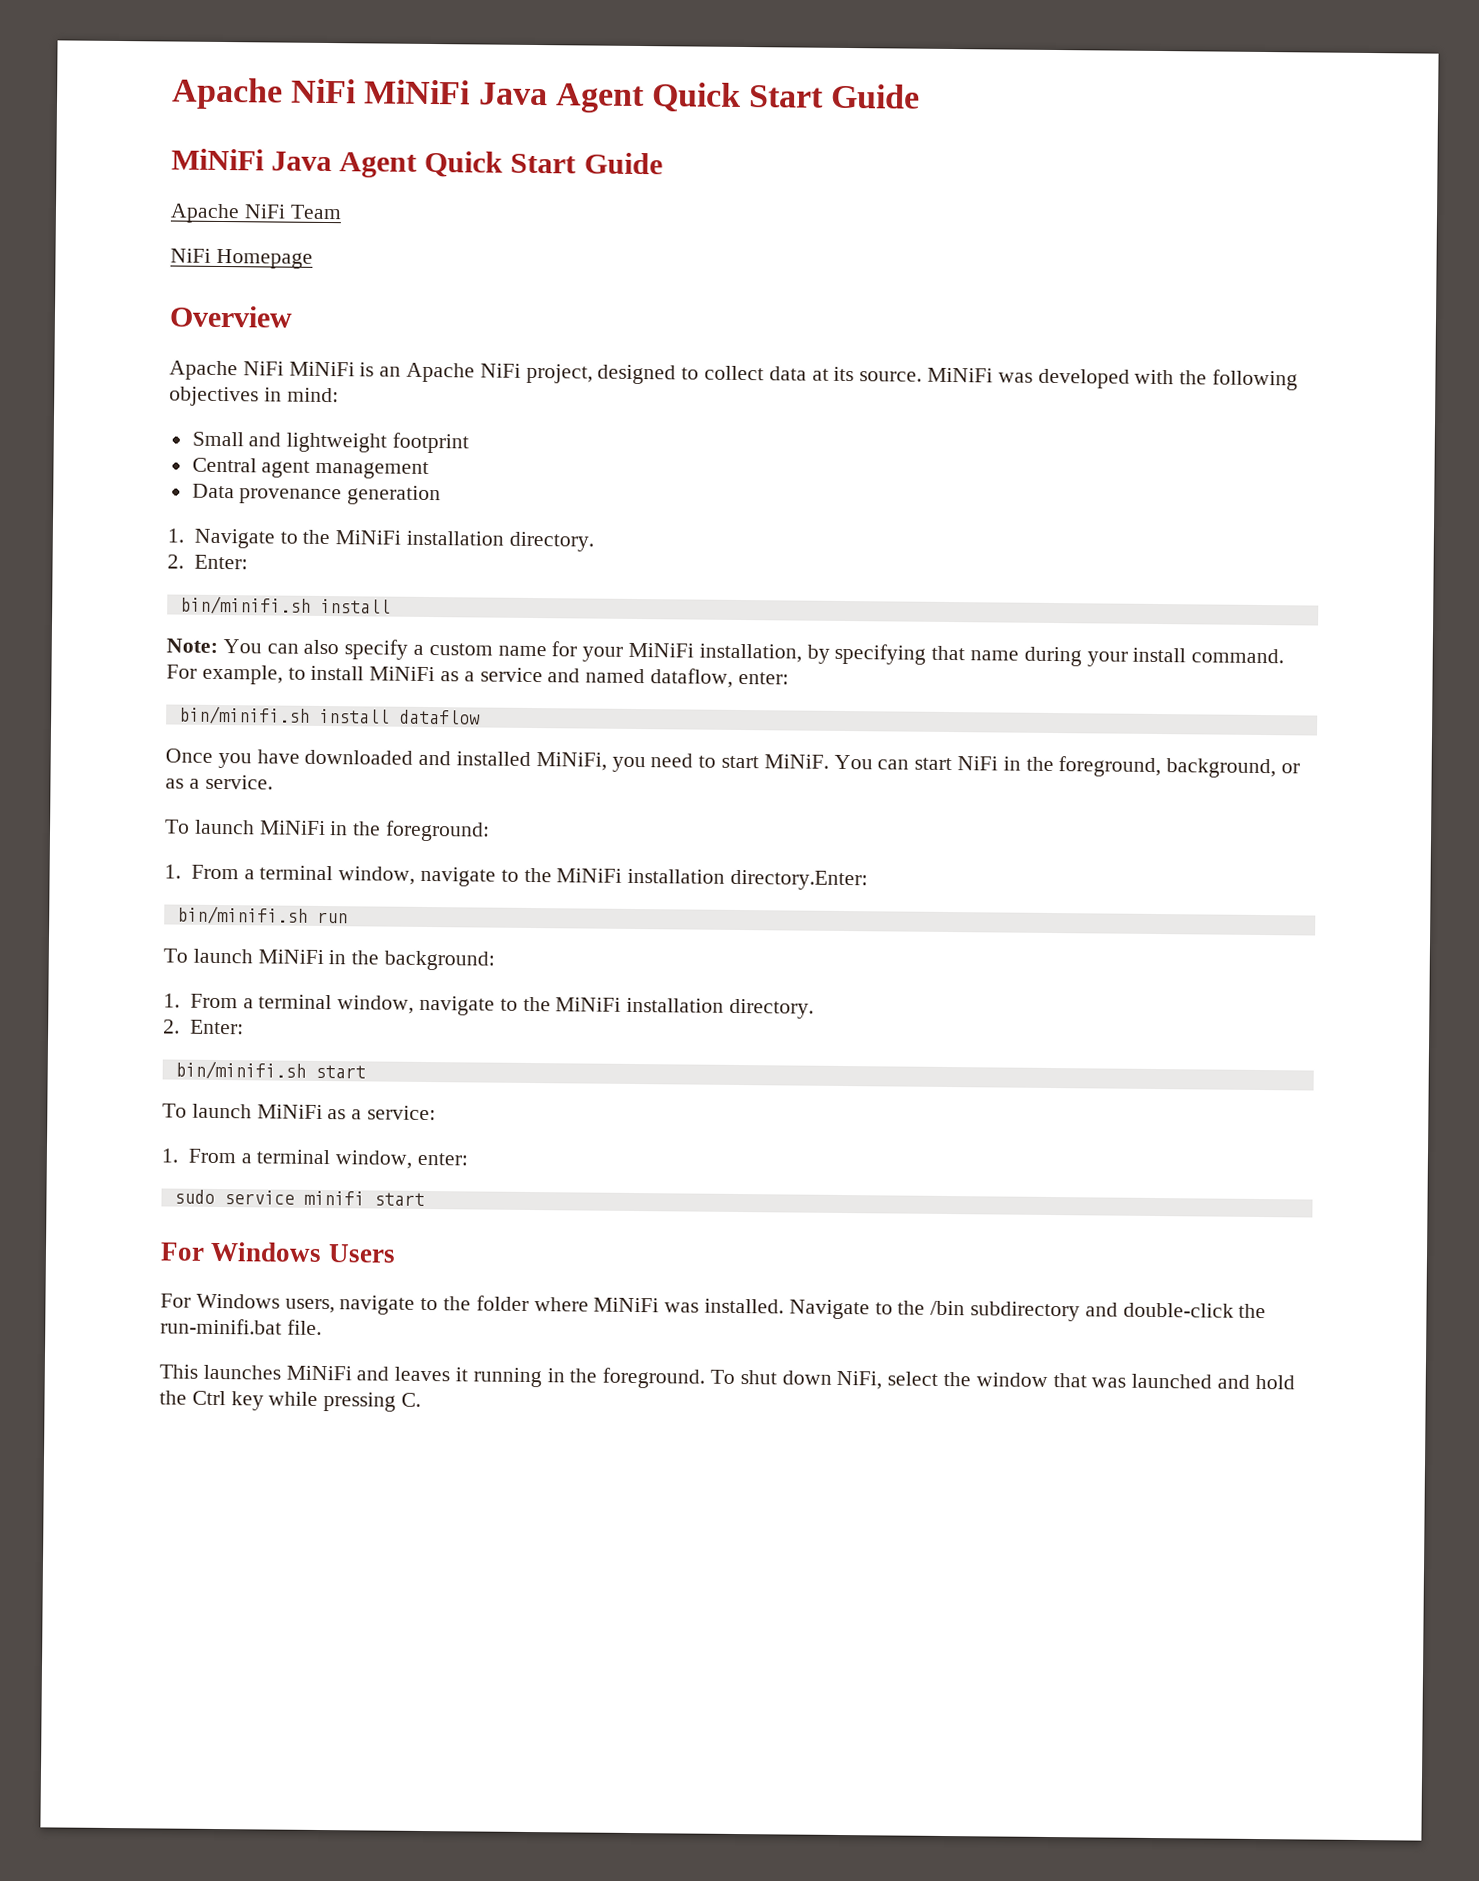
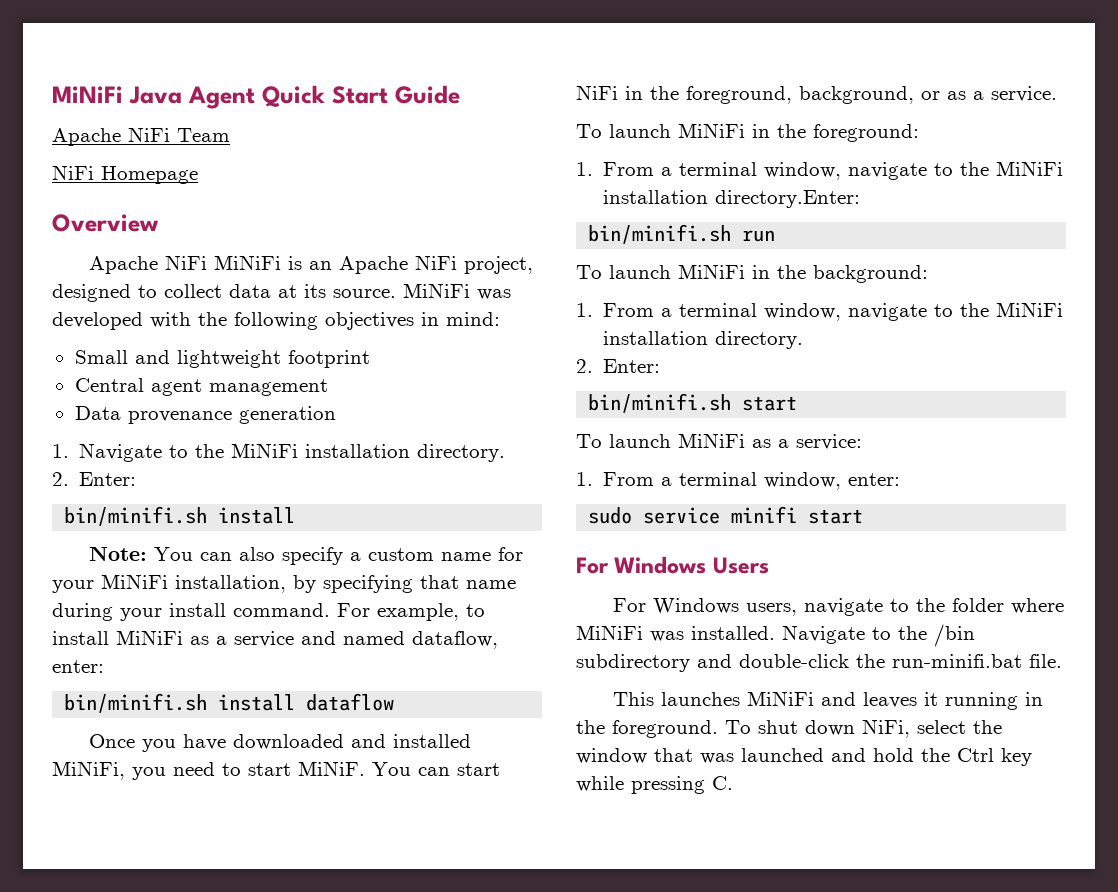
[171,77,921,114] Apache NiFi MiNiFi Java Agent Quick Start Guide // -> (52, 94) none

